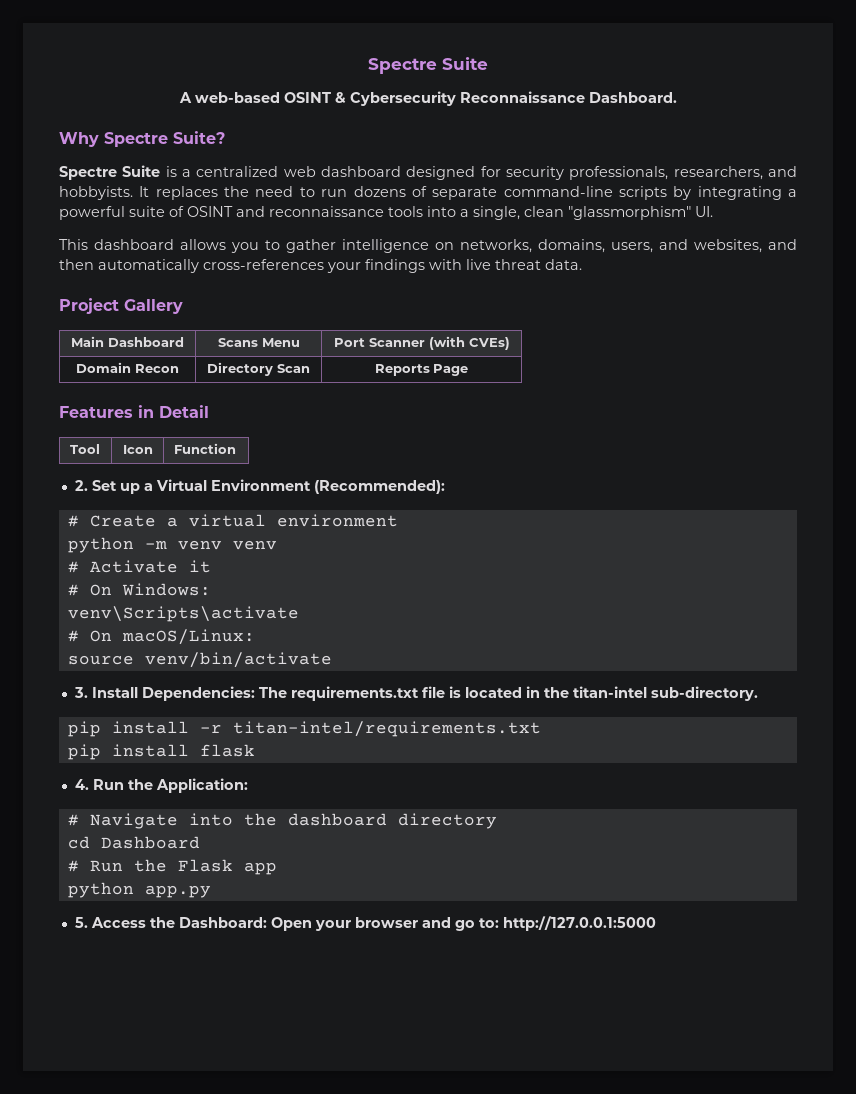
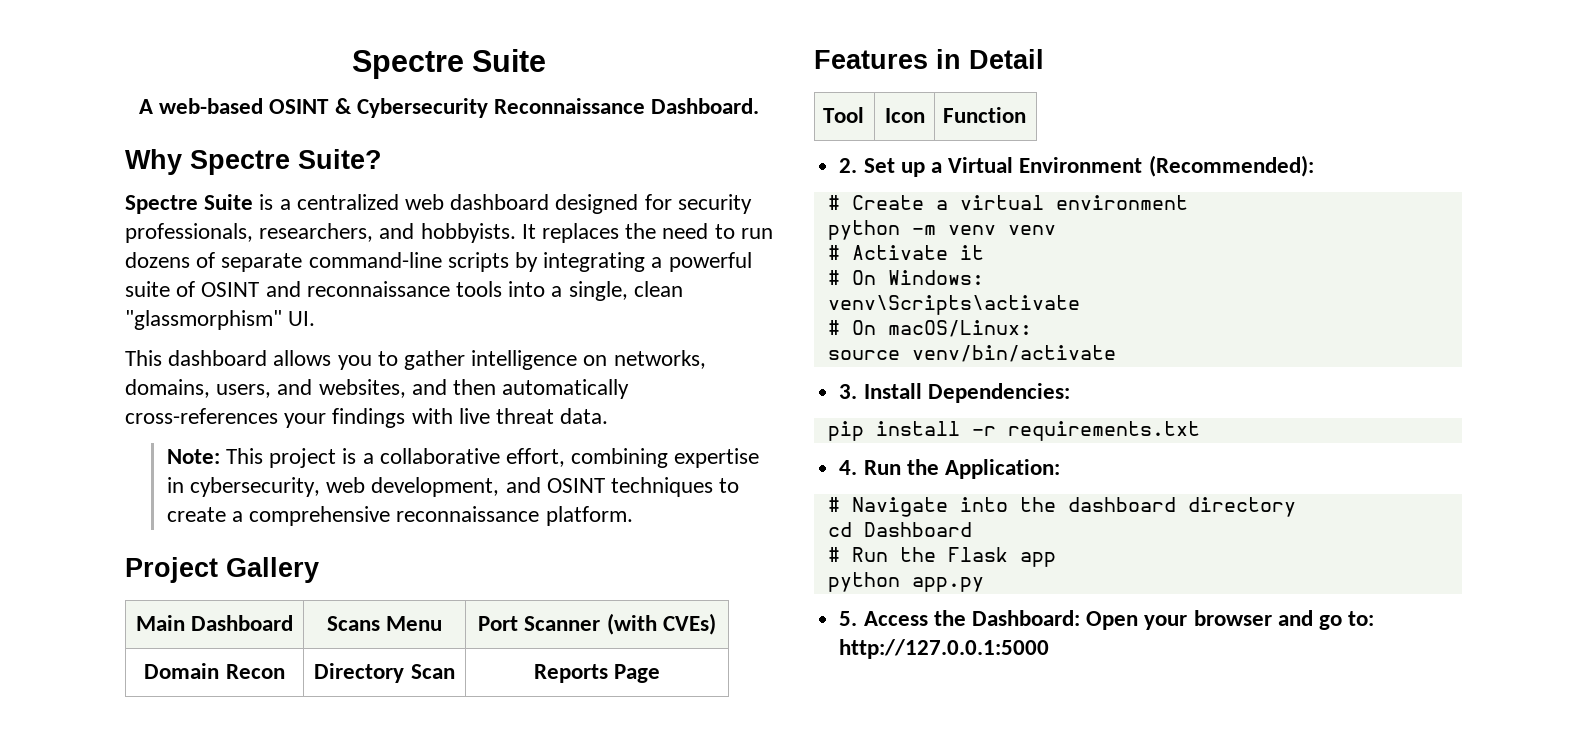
(582, 264) none -> [166,448,760,468] [166,477,740,497] [166,506,633,526] // Note: This project is a collaborative effort, combining expertise in cybersecurity, web development, and OSINT techniques to create a comprehensive reconnaissance platform.
[258,686,758,701] The requirements.txt file is located in the titan-intel sub-directory. -> (1070, 393) none
[232,721,541,737] [67,744,255,760] titan-intel/requirements.txt // pip install flask -> [1007,421,1200,441] requirements.txt

